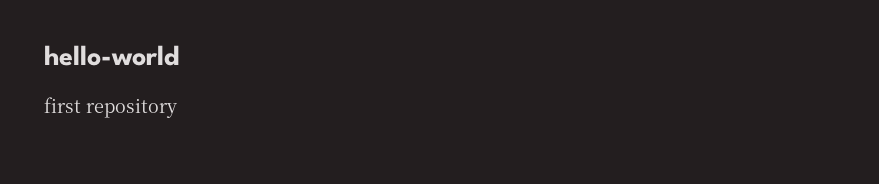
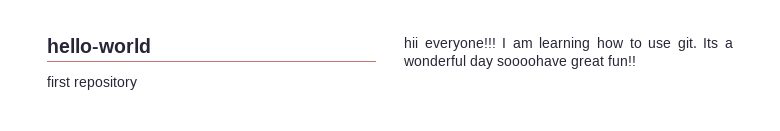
(177, 108) none -> [404,37,733,51] [403,55,636,69] // hii everyone!!! I am learning how to use git. Its a wonderful day soooohave great fun!!

